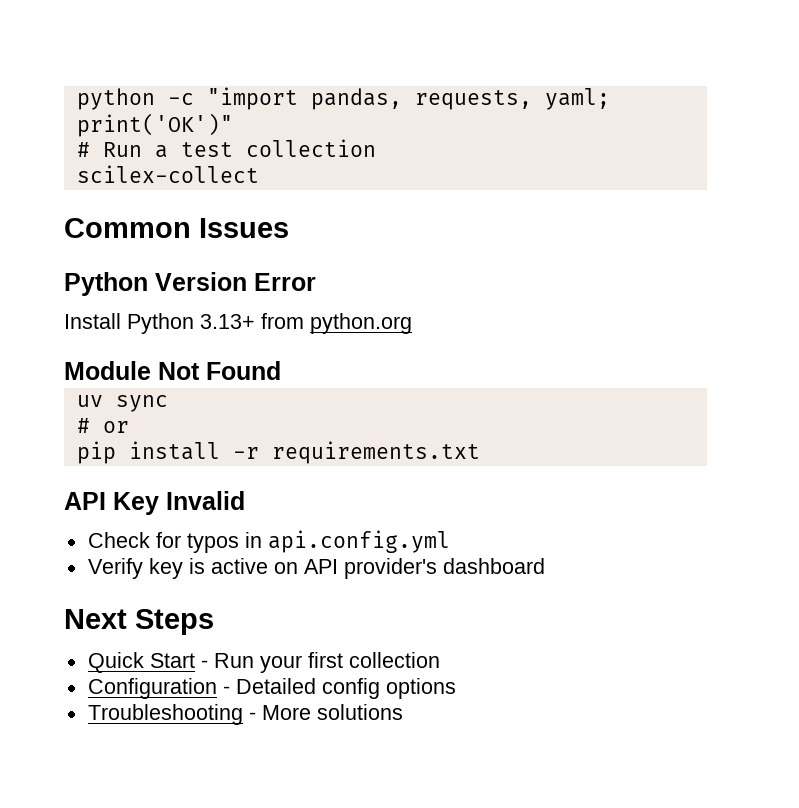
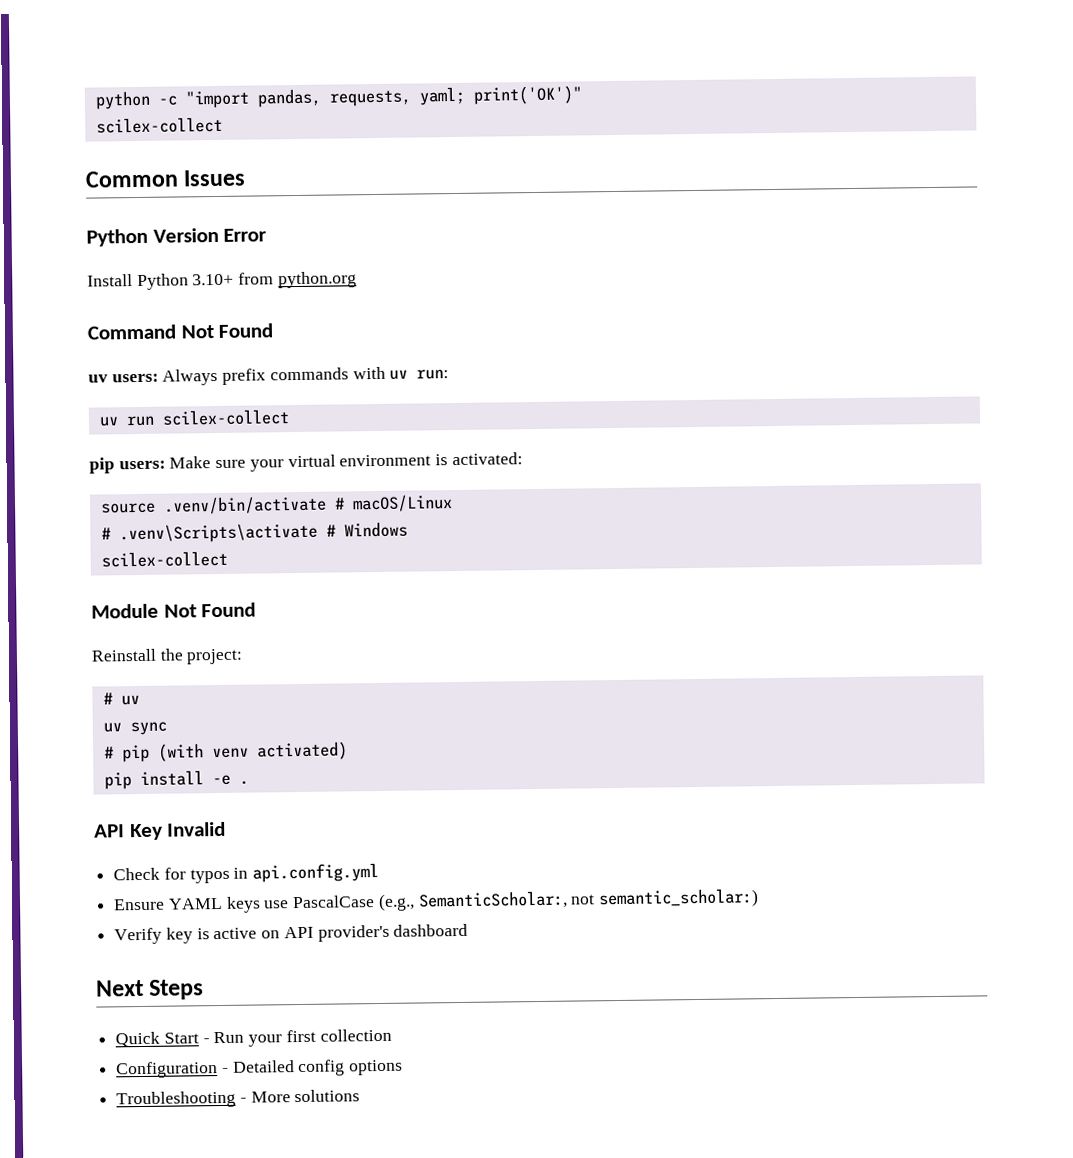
[76,139,376,158] // # Run a test collection -> (583, 95) none
[200,314,255,329] 3.13+ -> [192,273,235,286] 3.10+
[64,361,281,380] Module Not Found -> [87,323,274,340] [88,366,450,386] [98,409,290,427] [89,452,523,474] [100,494,453,515] [100,521,408,544] [100,550,228,568] [91,602,257,619] [91,648,244,665] [102,692,140,706] Command Not Found // uv users: Always prefix commands with uv run: // uv run scilex-collect // pip users: Make sure your virtual environment is activated: // source .venv/bin/activate # macOS/Linux // # .venv\Scripts\activate # Windows // scilex-collect // Module Not Found // Reinstall the project: // # uv
[102,421,129,433] or -> [121,741,348,763] pip (with venv activated)
[232,441,480,464] -r requirements.txt -> [211,774,249,786] -e .
(450, 541) none -> [113,888,760,913] // Ensure YAML keys use PascalCase (e.g., SemanticScholar:, not semantic_scholar:)

